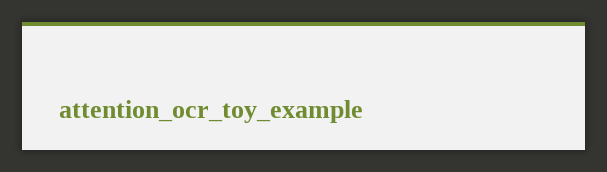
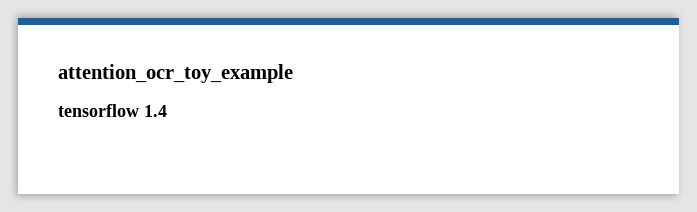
(363, 111) none -> [58,104,167,117] // tensorflow 1.4

